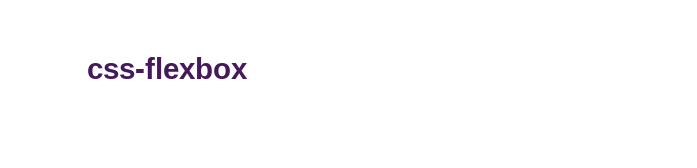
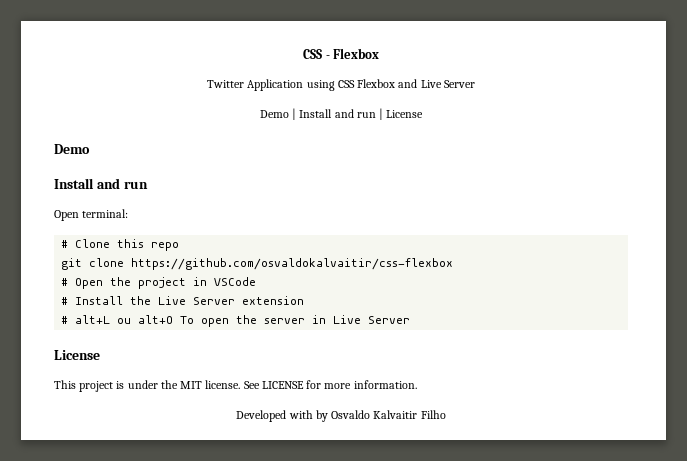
[87,57,248,79] css-flexbox -> [302,48,380,59] [207,79,475,91] [259,108,424,120] [54,144,90,154] [54,178,148,189] [54,209,129,221] [61,239,180,251] [61,258,454,270] [61,277,257,289] [61,296,305,305] [61,315,411,327] [54,350,100,360] [54,380,417,392] [236,410,446,422] CSS - Flexbox // Twitter Application using CSS Flexbox and Live Server // Demo | Install and run | License // Demo // Install and run // Open terminal: // # Clone this repo // git clone https://github.com/osvaldokalvaitir/css-flexbox // # Open the project in VSCode // # Install the Live Server extension // # alt+L ou alt+O To open the server in Live Server // License // This project is under the MIT license. See LICENSE for more information. // Developed with by Osvaldo Kalvaitir Filho

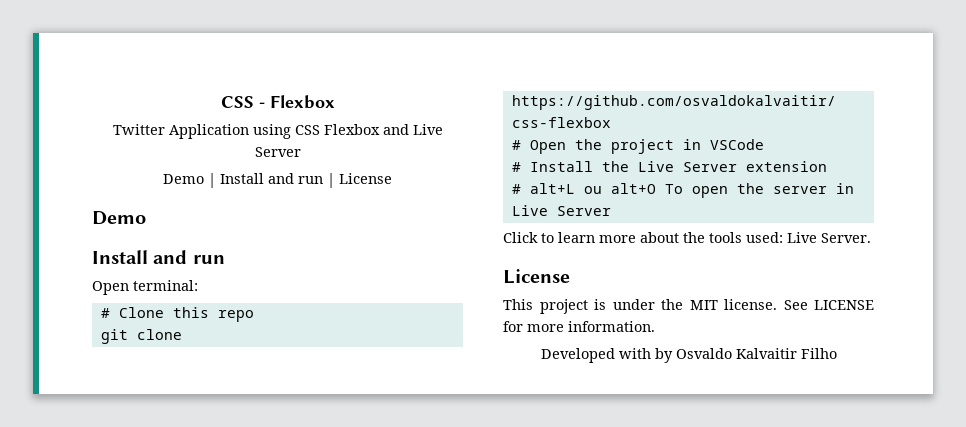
(411, 320) none -> [503,232,871,243] // Click to learn more about the tools used: Live Server.

